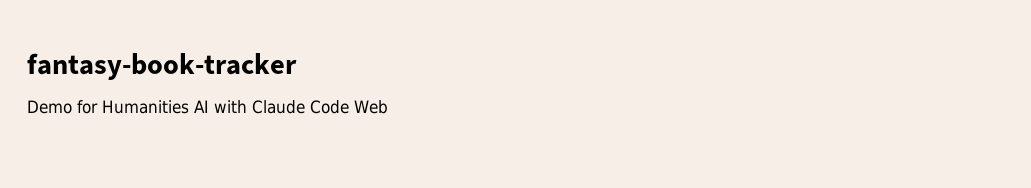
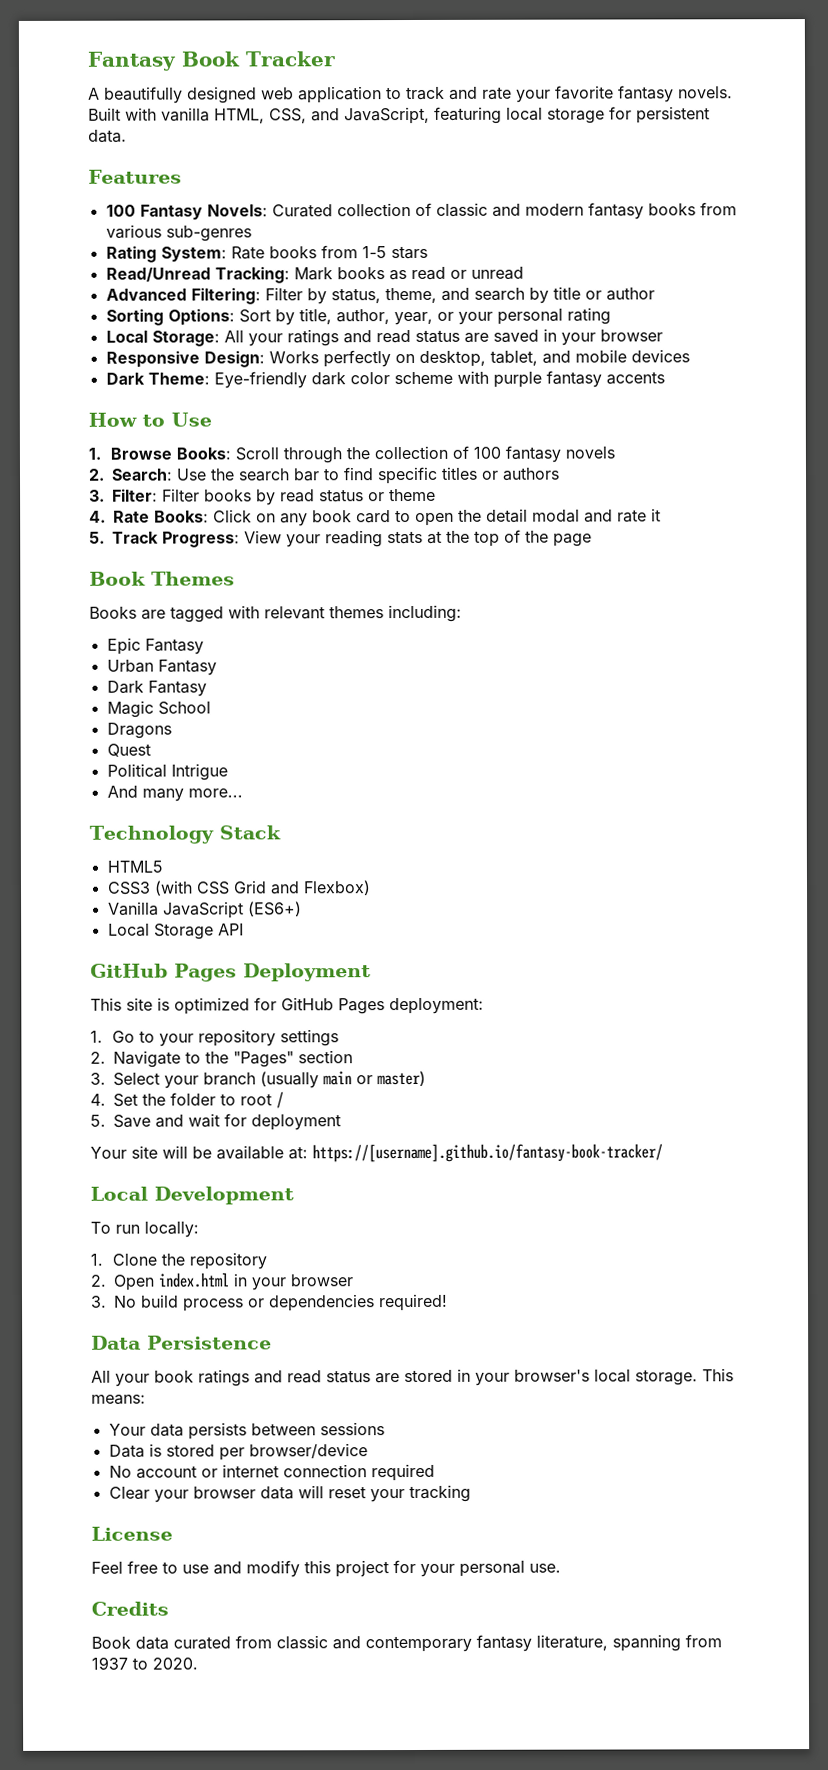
[27,53,297,80] [27,100,388,114] fantasy-book-tracker // Demo for Humanities AI with Claude Code Web -> [87,51,335,71] [88,85,733,104] [88,106,710,125] [88,129,127,143] [88,169,182,184] [105,202,737,220] [105,224,252,242] [105,245,428,263] [105,266,524,284] [105,286,655,305] [105,307,611,326] [105,328,663,347] [105,349,690,368] [105,370,665,389] [88,412,212,427] [88,445,616,464] [88,466,560,485] [89,488,436,506] [89,508,661,527] [89,529,592,548] [89,571,235,586] [89,604,462,623] [106,637,204,655] [106,659,217,676] [106,680,207,697] [106,700,211,718] [106,722,172,739] [106,743,151,757] [106,763,228,781] [106,785,243,802] [89,825,281,844] [106,860,163,873] [106,880,371,896] [107,901,302,919] [107,923,244,940] [90,963,371,982] [90,997,484,1015] [90,1029,340,1047] [90,1050,353,1068] [90,1070,426,1089] [90,1091,284,1109] [90,1113,341,1131] [90,1143,663,1163] [90,1186,294,1205] [90,1221,199,1238] [90,1252,268,1270] [90,1272,353,1291] [91,1293,448,1312] [91,1335,272,1350] [91,1368,734,1387] [91,1394,146,1405] [108,1422,385,1440] [108,1443,368,1461] [108,1463,435,1482] [108,1484,471,1503] [91,1526,173,1541] [91,1559,561,1578] [91,1601,169,1616] [91,1634,722,1653] [91,1656,198,1670] Fantasy Book Tracker // A beautifully designed web application to track and rate your favorite fantasy novels. Built with vanilla HTML, CSS, and JavaScript, featuring local storage for persistent data. // Features // 100 Fantasy Novels: Curated collection of classic and modern fantasy books from various sub-genres // Rating System: Rate books from 1-5 stars // Read/Unread Tracking: Mark books as read or unread // Advanced Filtering: Filter by status, theme, and search by title or author // Sorting Options: Sort by title, author, year, or your personal rating // Local Storage: All your ratings and read status are saved in your browser // Responsive Design: Works perfectly on desktop, tablet, and mobile devices // Dark Theme: Eye-friendly dark color scheme with purple fantasy accents // How to Use // 1. Browse Books: Scroll through the collection of 100 fantasy novels // 2. Search: Use the search bar to find specific titles or authors // 3. Filter: Filter books by read status or theme // 4. Rate Books: Click on any book card to open the detail modal and rate it // 5. Track Progress: View your reading stats at the top of the page // Book Themes // Books are tagged with relevant themes including: // Epic Fantasy // Urban Fantasy // Dark Fantasy // Magic School // Dragons // Quest // Political Intrigue // And many more... // Technology Stack // HTML5 // CSS3 (with CSS Grid and Flexbox) // Vanilla JavaScript (ES6+) // Local Storage API // GitHub Pages Deployment // This site is optimized for GitHub Pages deployment: // 1. Go to your repository settings // 2. Navigate to the "Pages" section // 3. Select your branch (usually main or master) // 4. Set the folder to root / // 5. Save and wait for deployment // Your site will be available at: https://[username].github.io/fantasy-book-tracker/ // Local Development // To run locally: // 1. Clone the repository // 2. Open index.html in your browser // 3. No build process or dependencies required! // Data Persistence // All your book ratings and read status are stored in your browser's local storage. This means: // Your data persists between sessions // Data is stored per browser/device // No account or internet connection required // Clear your browser data will reset your tracking // License // Feel free to use and modify this project for your personal use. // Credits // Book data curated from classic and contemporary fantasy literature, spanning from 1937 to 2020.

